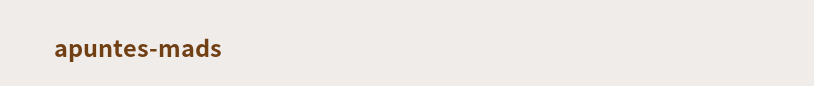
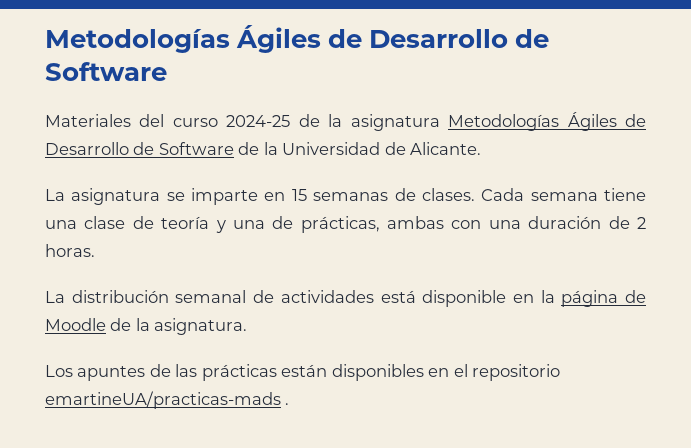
[54,38,222,62] apuntes-mads -> [45,25,550,53] [45,62,167,81] [45,112,646,131] [45,142,482,155] [45,188,647,205] [45,216,647,233] [45,244,95,257] [45,290,647,307] [45,318,248,335] [45,364,561,381] [45,391,290,409] Metodologías Ágiles de Desarrollo de Software // Materiales del curso 2024-25 de la asignatura Metodologías Ágiles de Desarrollo de Software de la Universidad de Alicante. // La asignatura se imparte en 15 semanas de clases. Cada semana tiene una clase de teoría y una de prácticas, ambas con una duración de 2 horas. // La distribución semanal de actividades está disponible en la página de Moodle de la asignatura. // Los apuntes de las prácticas están disponibles en el repositorio emartineUA/practicas-mads .

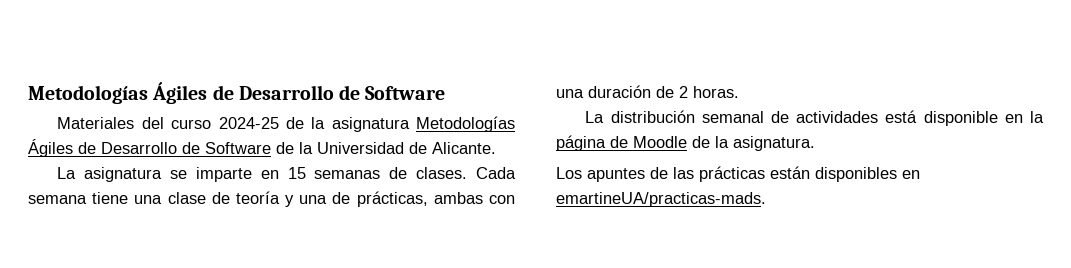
[453,364,561,381] [45,391,290,409] el repositorio emartineUA/practicas-mads . -> [556,192,766,207] emartineUA/practicas-mads.

